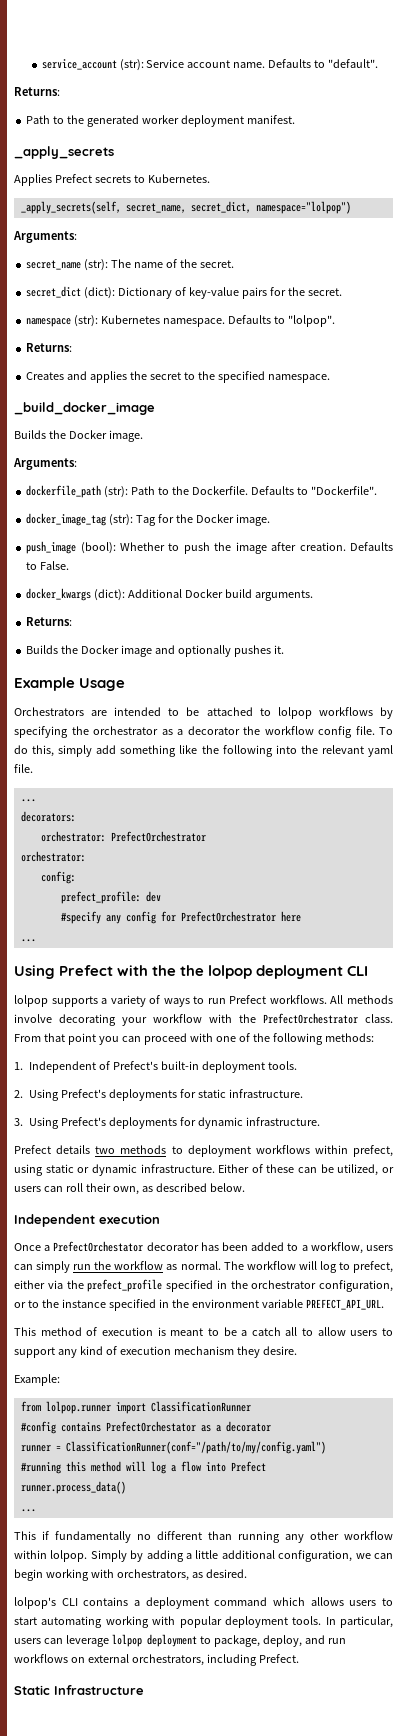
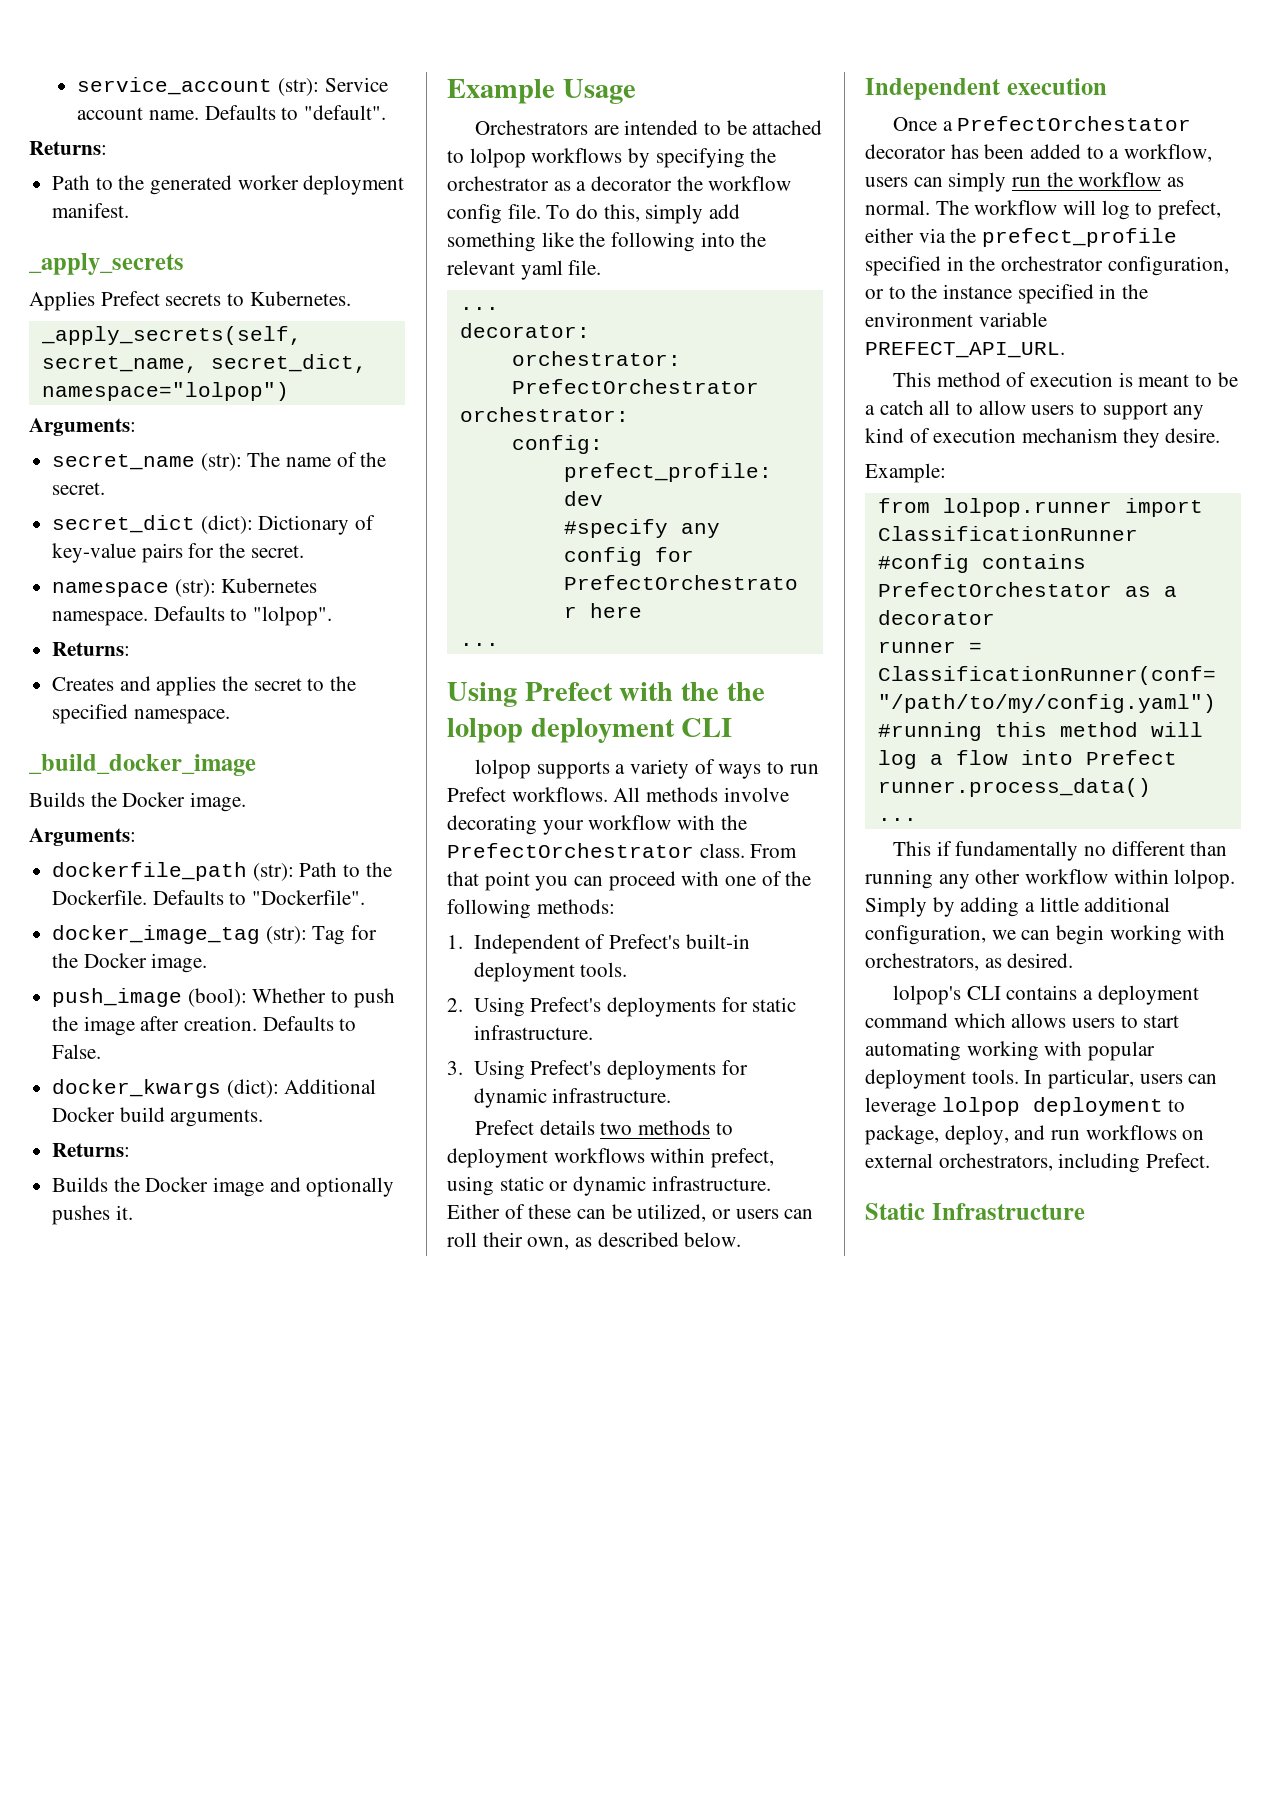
[20,811,76,822] decorators: -> [459,323,590,338] decorator:

